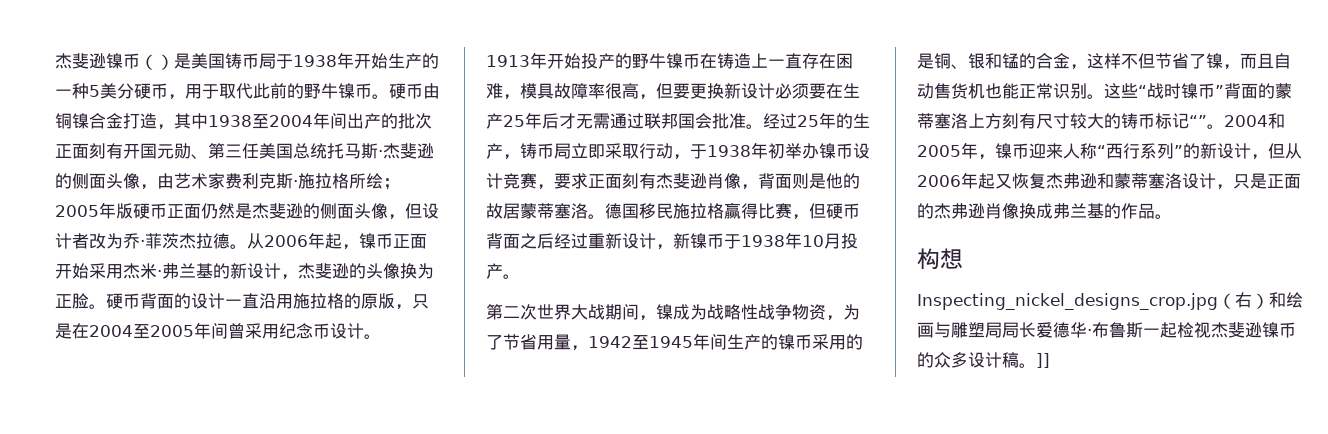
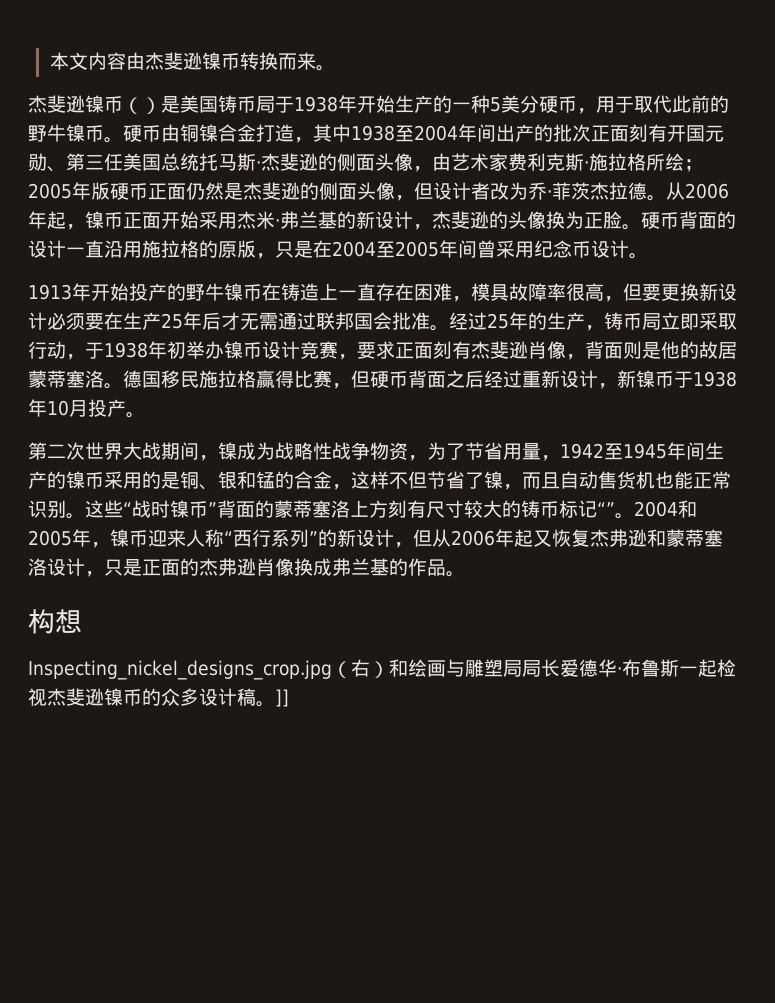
(55, 61) none -> [49,52,335,71] 本文内容由杰斐逊镍币转换而来。 //

